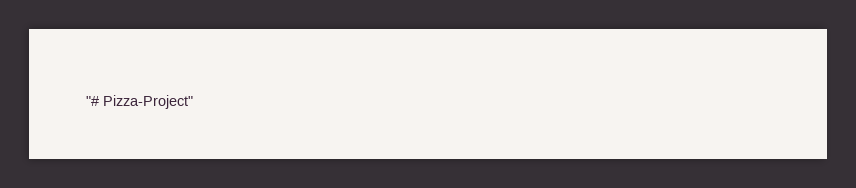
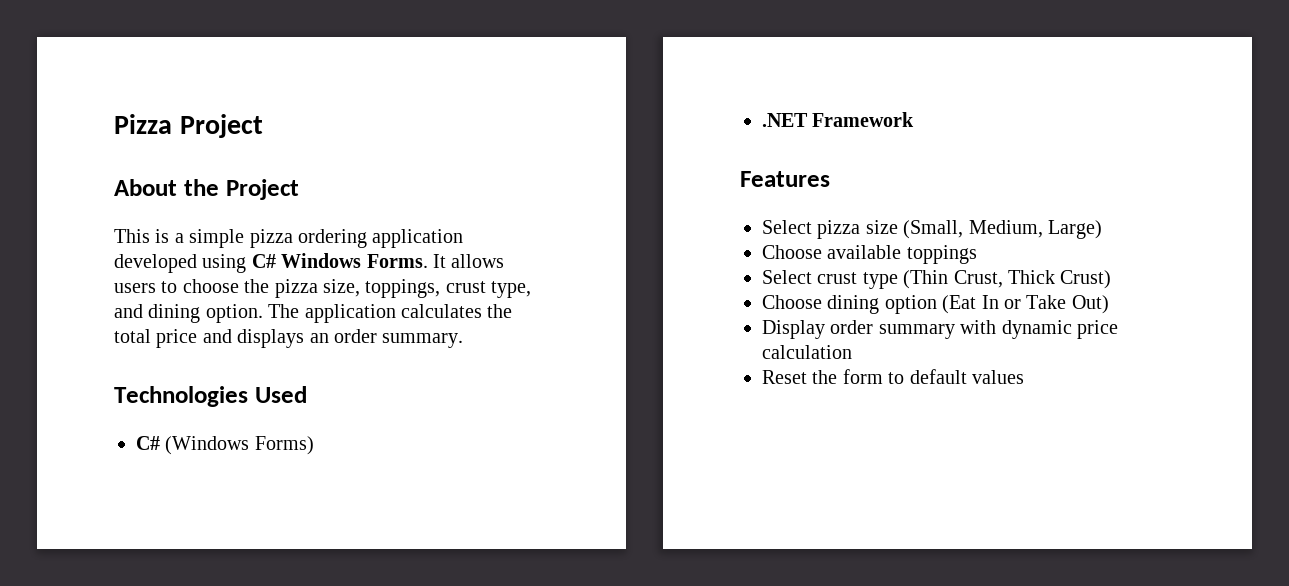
[86,95,193,109] "# Pizza-Project" -> [114,114,263,138] [114,179,299,200] [114,229,464,248] [114,253,505,273] [114,279,532,298] [114,304,513,323] [114,329,464,348] [114,386,307,407] [136,436,314,455] [762,112,915,127] [740,171,830,187] [762,220,1102,239] [762,245,977,264] [762,270,1112,289] [762,295,1109,314] [762,320,1118,339] [762,345,852,359] [762,369,1024,384] Pizza Project // About the Project // This is a simple pizza ordering application developed using C# Windows Forms. It allows users to choose the pizza size, toppings, crust type, and dining option. The application calculates the total price and displays an order summary. // Technologies Used // C# (Windows Forms) // .NET Framework // Features // Select pizza size (Small, Medium, Large) // Choose available toppings // Select crust type (Thin Crust, Thick Crust) // Choose dining option (Eat In or Take Out) // Display order summary with dynamic price calculation // Reset the form to default values

